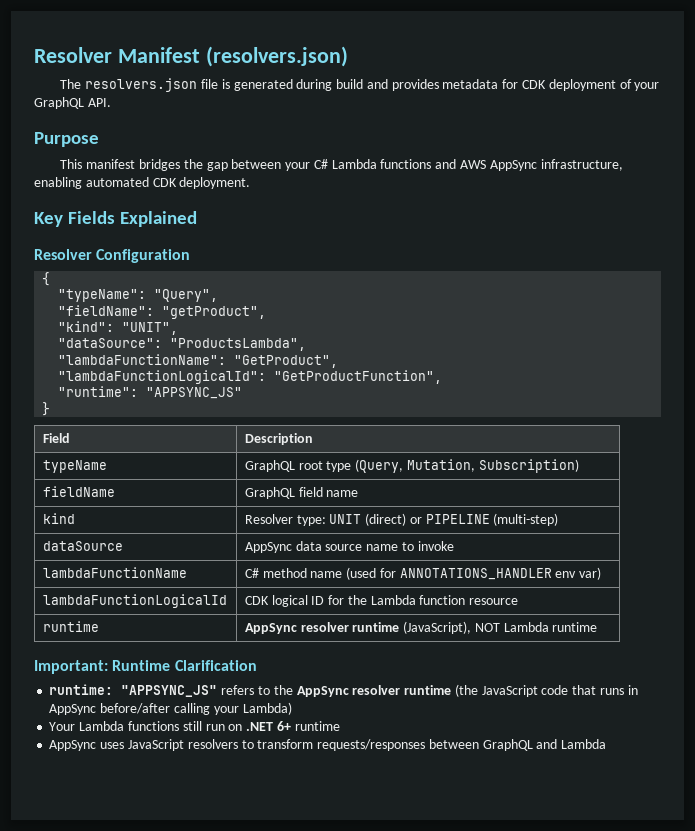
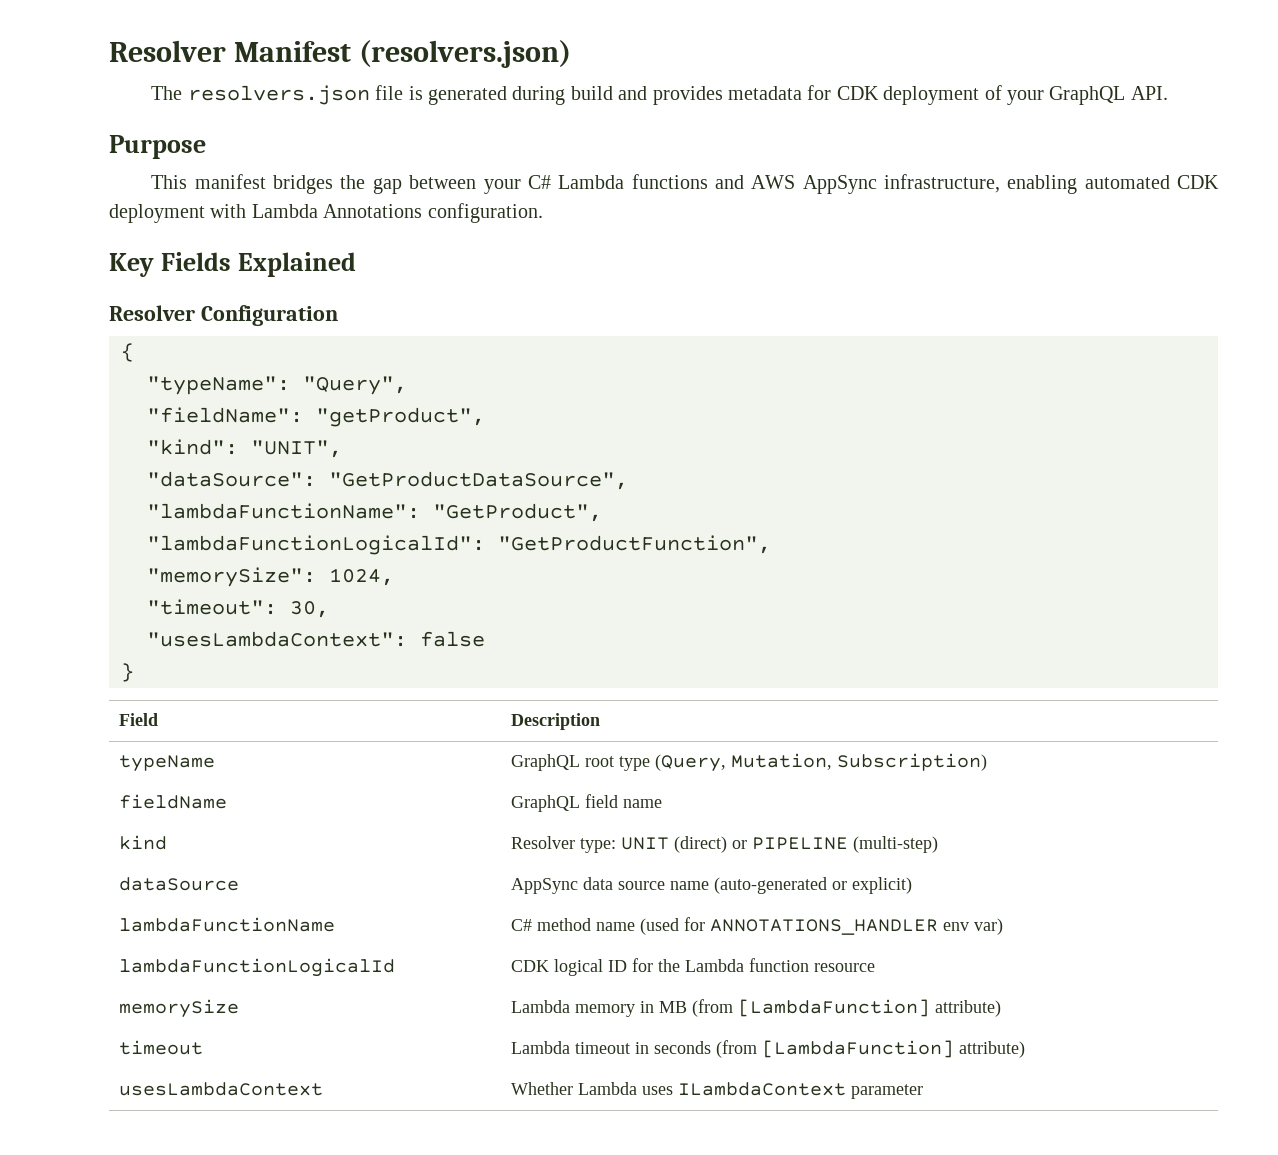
[179,177,251,189] deployment. -> [109,203,543,223] deployment with Lambda Annotations configuration.
[170,338,307,351] "ProductsLambda", -> [329,471,628,490] "GetProductDataSource",
[58,386,243,399] "runtime": "APPSYNC_JS" -> [147,567,394,587] [147,599,329,618] [147,631,485,647] "memorySize": 1024, // "timeout": 30, // "usesLambdaContext": false
[401,541,454,551] to invoke -> [714,877,913,894] (auto-generated or explicit)
[42,621,99,632] [244,621,598,634] [34,660,257,674] [49,684,638,697] [49,702,292,715] [49,721,340,731] [49,739,607,751] runtime | AppSync resolver runtime (JavaScript), NOT Lambda runtime // Important: Runtime Clarification // runtime: "APPSYNC_JS" refers to the AppSync resolver runtime (the JavaScript code that runs in AppSync before/after calling your Lambda) // Your Lambda functions still run on .NET 6+ runtime // AppSync uses JavaScript resolvers to transform requests/responses between GraphQL and Lambda -> [119,999,240,1018] [511,999,1002,1017] [119,1040,204,1055] [511,1040,1026,1058] [119,1082,324,1096] [511,1082,924,1099] memorySize | Lambda memory in MB (from [LambdaFunction] attribute) // timeout | Lambda timeout in seconds (from [LambdaFunction] attribute) // usesLambdaContext | Whether Lambda uses ILambdaContext parameter

